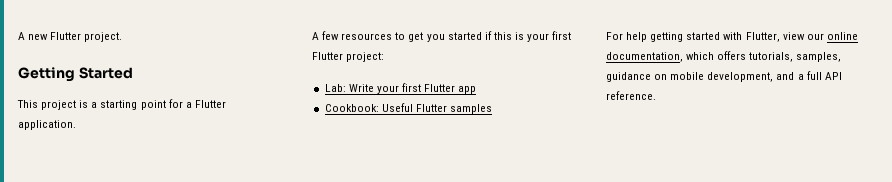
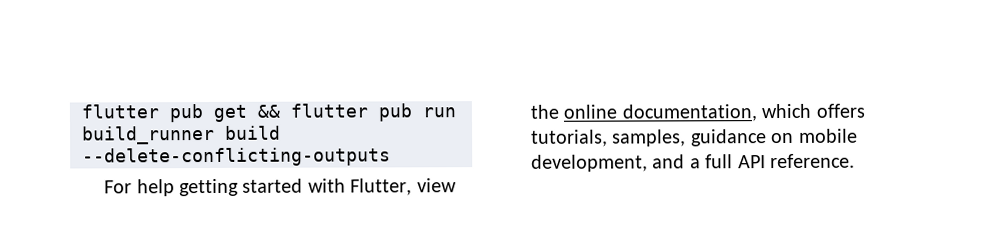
[18,32,123,42] [18,67,133,82] [17,99,226,110] [18,120,76,130] [312,31,572,42] [312,52,385,62] [324,83,477,94] [324,103,492,114] A new Flutter project. // Getting Started // This project is a starting point for a Flutter application. // A few resources to get you started if this is your first Flutter project: // Lab: Write your first Flutter app // Cookbook: Useful Flutter samples -> [81,103,456,123] [82,125,281,145] [82,147,391,167] flutter pub get && flutter pub run build_runner build --delete-conflicting-outputs
[806,33,824,40] our -> [530,104,559,119] the

